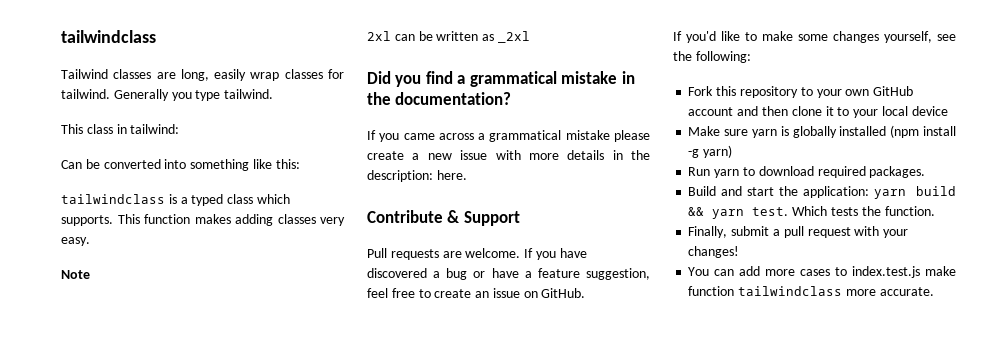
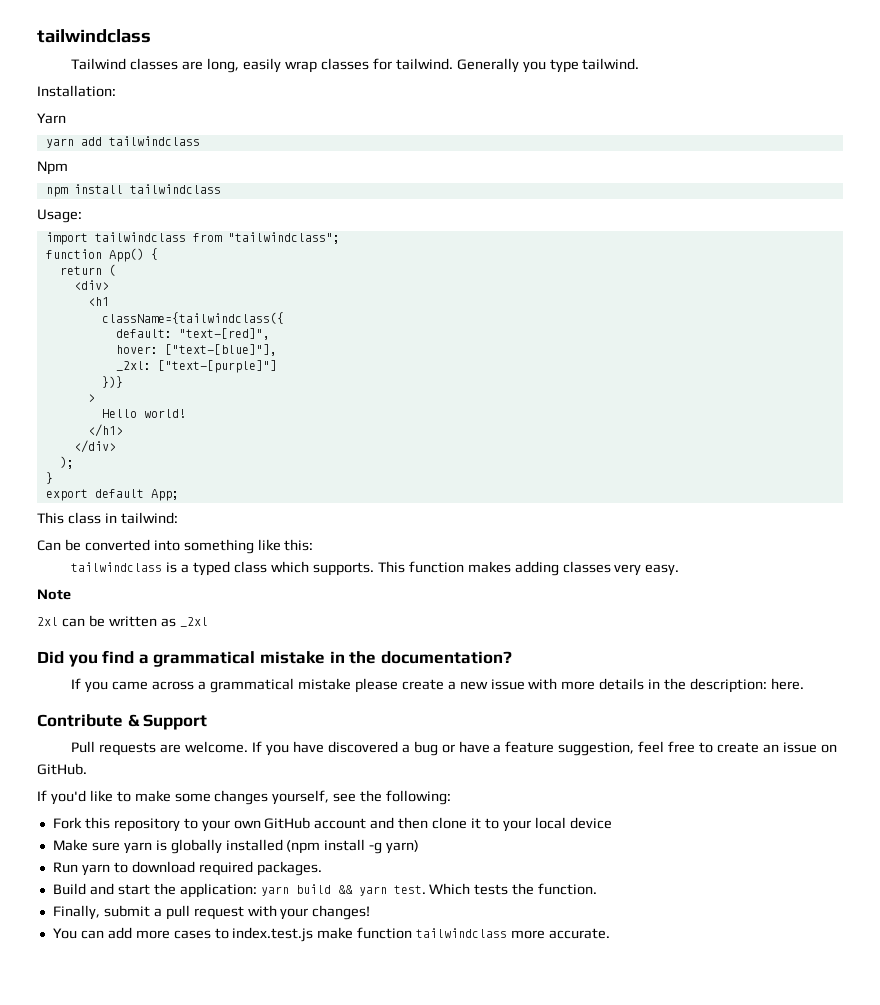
(274, 94) none -> [37,85,116,97] [37,113,66,124] [45,136,200,148] [37,161,68,175] [45,184,221,197] [37,209,82,223] [45,232,340,245] [45,248,158,262] [59,264,116,276] [73,280,109,290] [87,297,109,306] [101,312,284,324] [115,328,270,340] [115,344,277,356] [115,360,277,373] [101,376,123,388] [87,394,95,402] [101,409,186,418] [87,424,123,437] [73,440,116,453] [59,456,74,469] [45,472,53,484] [45,489,179,501] // Installation: // Yarn // yarn add tailwindclass // Npm // npm install tailwindclass // Usage: // import tailwindclass from "tailwindclass"; // function App() { // return ( // <div> // <h1 // className={tailwindclass({ // default: "text-[red]", // hover: ["text-[blue]"], // _2xl: ["text-[purple]"] // })} // > // Hello world! // </h1> // </div> // ); // } // export default App;

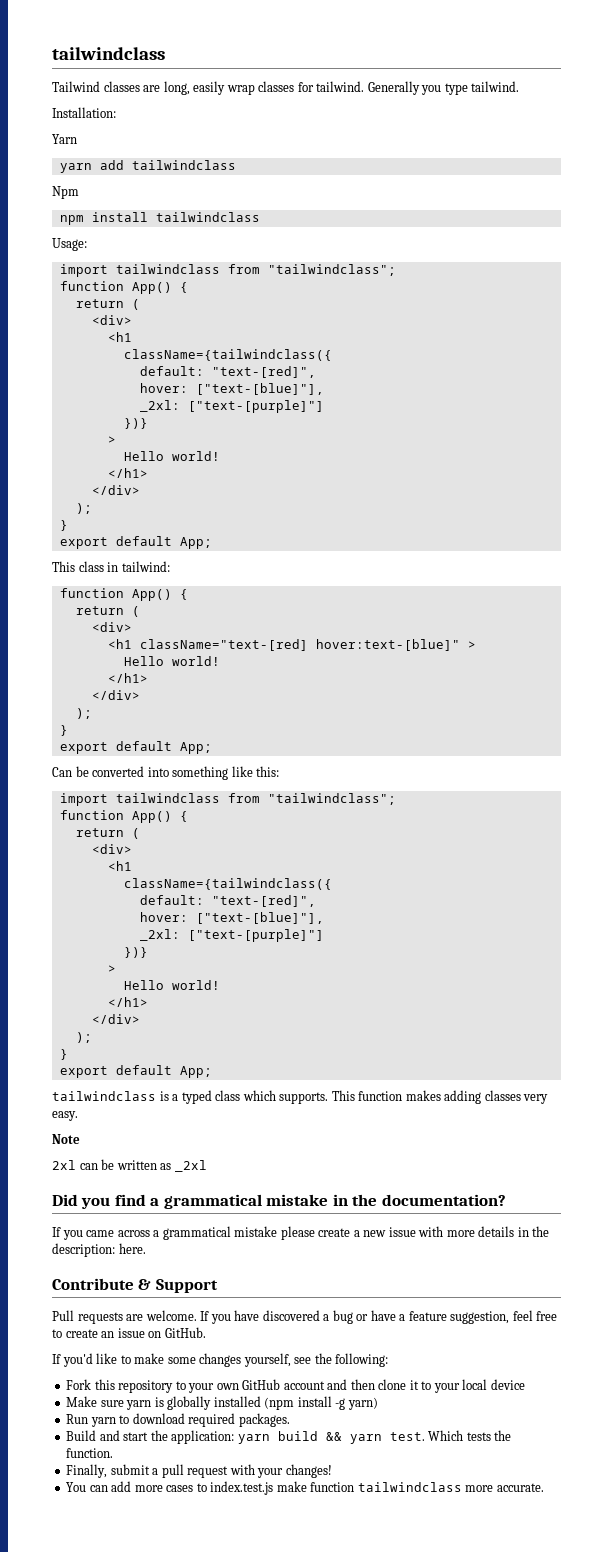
(178, 518) none -> [59,588,188,601] [75,606,140,617] [91,622,132,632] [107,639,476,651] [123,656,220,666] [107,673,148,683] [91,690,140,700] [75,708,92,719] [59,725,68,736] [59,741,212,754] // function App() { // return ( // <div> // <h1 className="text-[red] hover:text-[blue]" > // Hello world! // </h1> // </div> // ); // } // export default App;
(314, 545) none -> [59,793,396,806] [59,810,188,823] [75,828,140,839] [91,844,132,854] [107,861,132,871] [123,878,332,890] [139,895,316,907] [139,912,324,924] [139,929,324,942] [123,947,148,958] [107,965,116,973] [123,980,220,990] [107,997,148,1007] [91,1014,140,1024] [75,1032,92,1043] [59,1049,68,1060] [59,1065,212,1078] // import tailwindclass from "tailwindclass"; // function App() { // return ( // <div> // <h1 // className={tailwindclass({ // default: "text-[red]", // hover: ["text-[blue]"], // _2xl: ["text-[purple]"] // })} // > // Hello world! // </h1> // </div> // ); // } // export default App;

